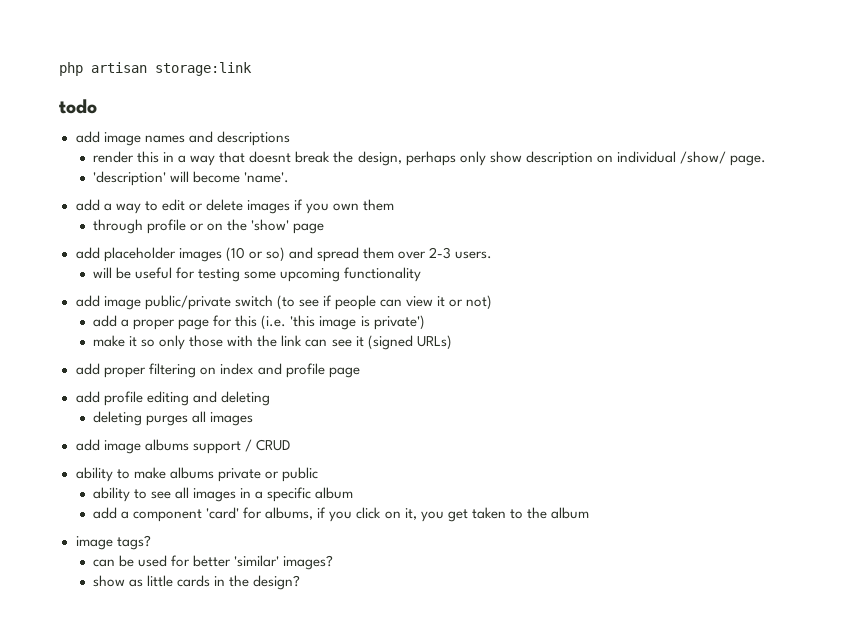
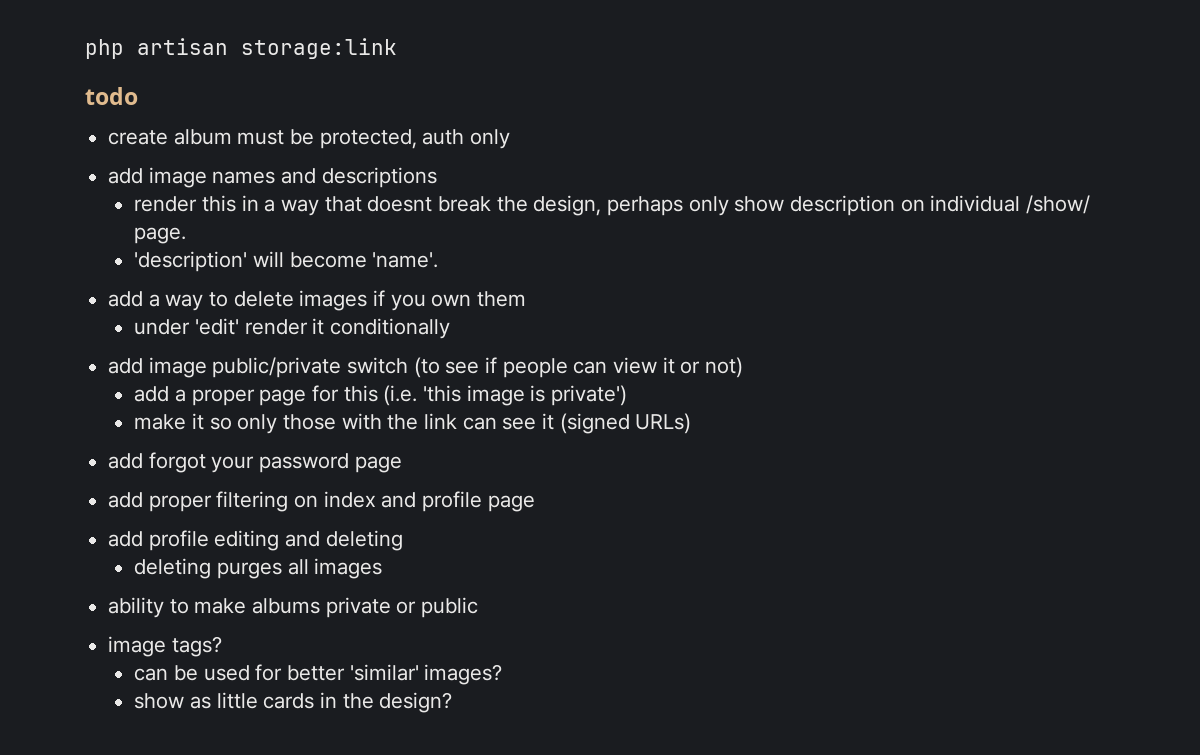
(97, 106) none -> [108,129,511,149] // create album must be protected, auth only
[161,199,203,211] edit or -> (229, 299) none
[93,219,325,234] [75,247,493,262] [93,267,422,282] through profile or on the 'show' page // add placeholder images (10 or so) and spread them over 2-3 users. // will be useful for testing some upcoming functionality -> [134,318,451,339] under 'edit' render it conditionally
(452, 342) none -> [108,452,402,473] // add forgot your password page
[75,439,290,454] // add image albums support / CRUD -> (383, 568) none
[93,487,354,502] [93,507,589,522] // ability to see all images in a specific album // add a component 'card' for albums, if you click on it, you get taken to the album -> (479, 607) none

